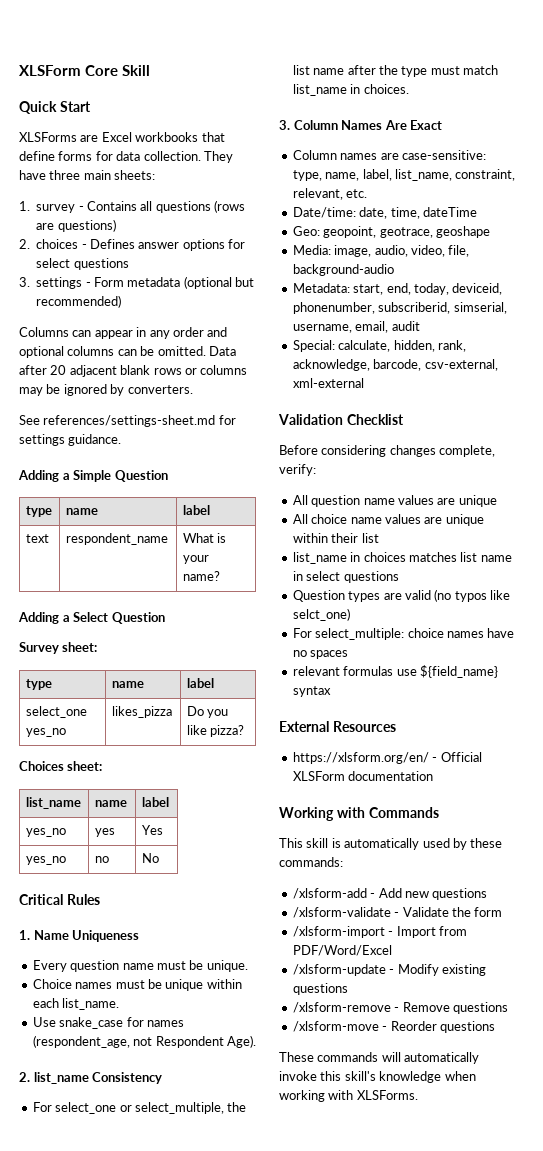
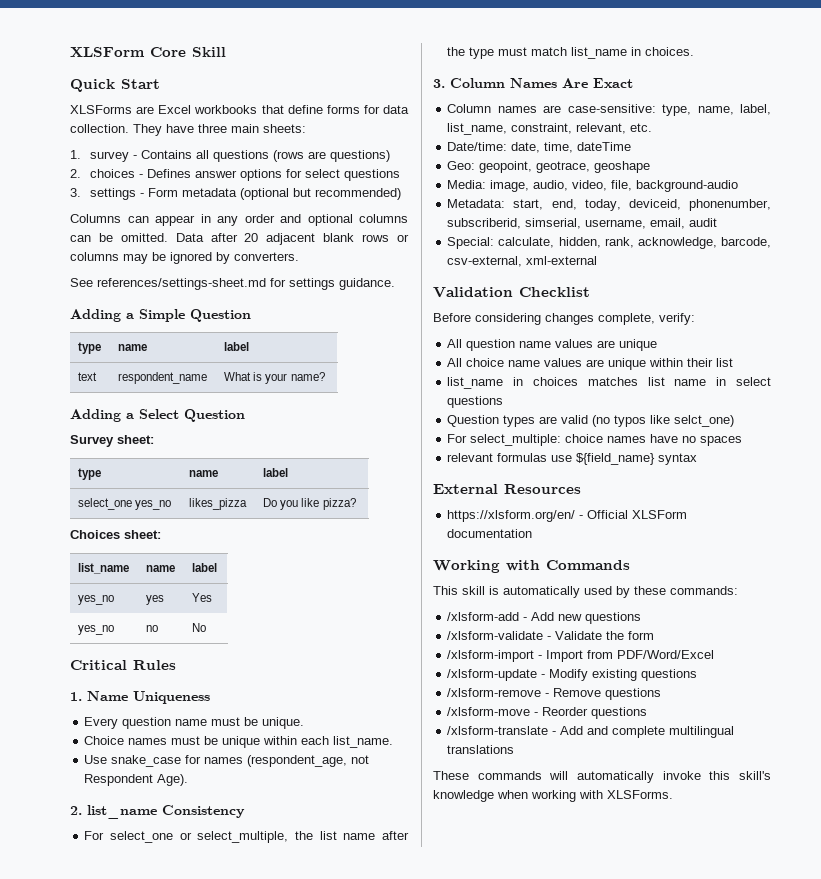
(495, 1027) none -> [447,726,735,738] [447,745,515,754] // /xlsform-translate - Add and complete multilingual translations

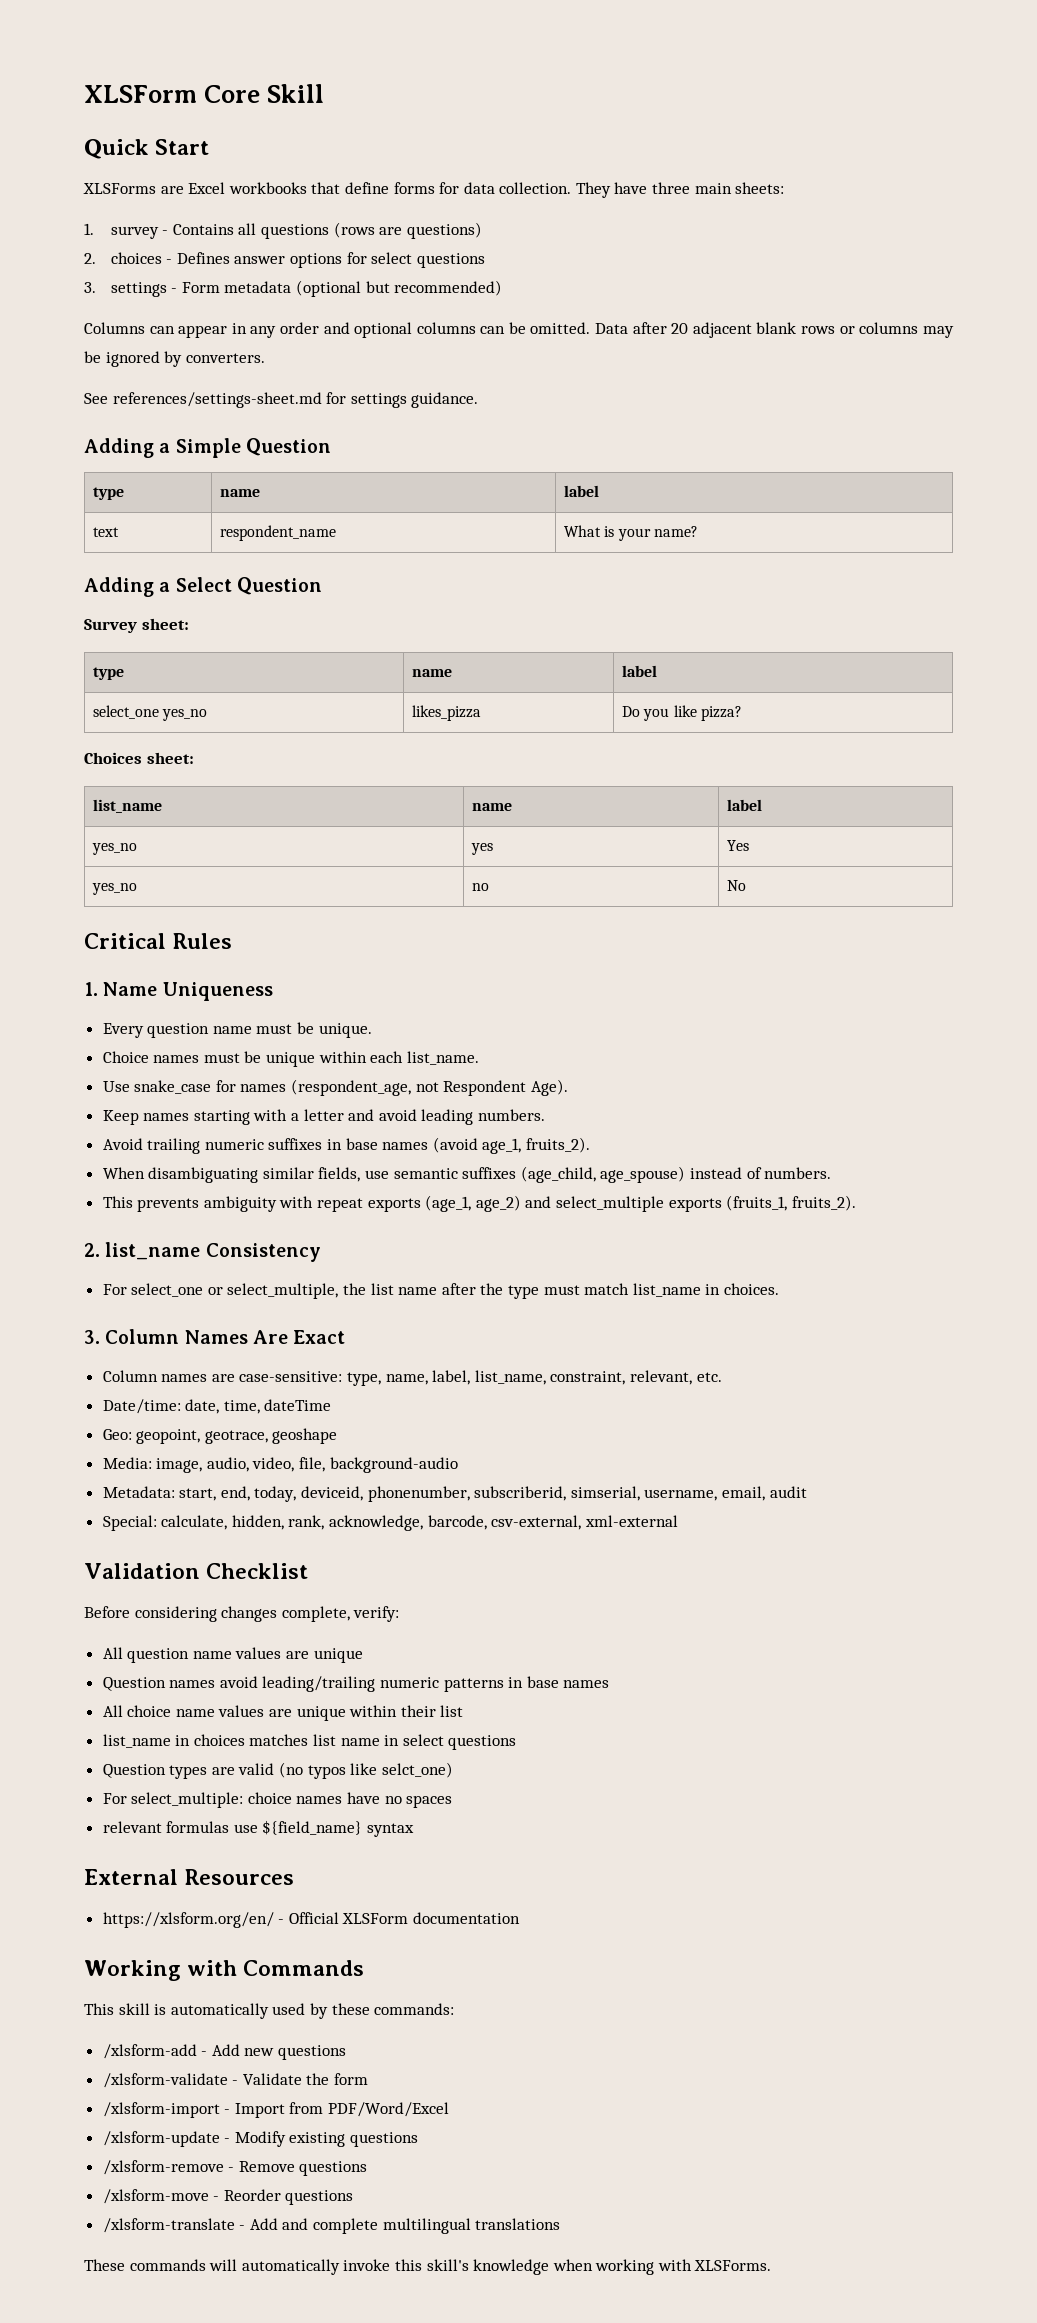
(189, 780) none -> [102,1109,546,1125] [102,1137,591,1154] [102,1166,832,1183] [102,1195,856,1212] // Keep names starting with a letter and avoid leading numbers. // Avoid trailing numeric suffixes in base names (avoid age_1, fruits_2). // When disambiguating similar fields, use semantic suffixes (age_child, age_spouse) instead of numbers. // This prevents ambiguity with repeat exports (age_1, age_2) and select_multiple exports (fruits_1, fruits_2).
(658, 345) none -> [102,1676,610,1692] // Question names avoid leading/trailing numeric patterns in base names

